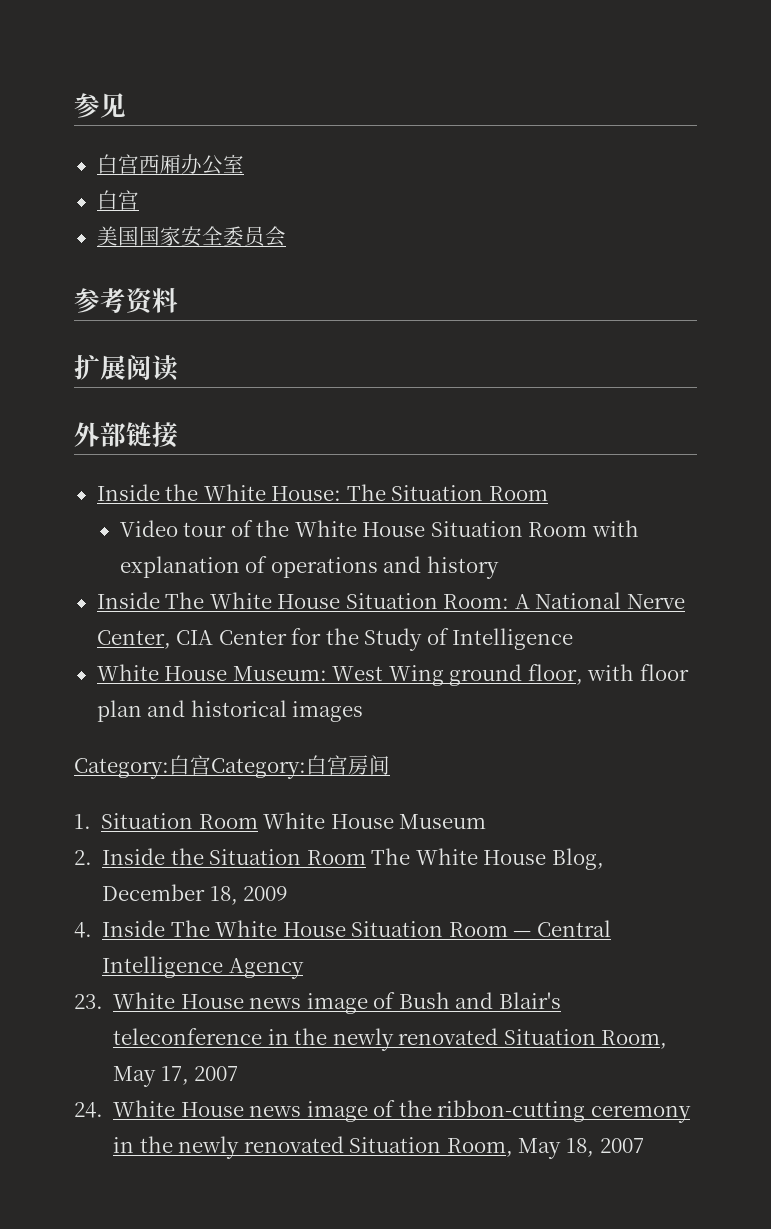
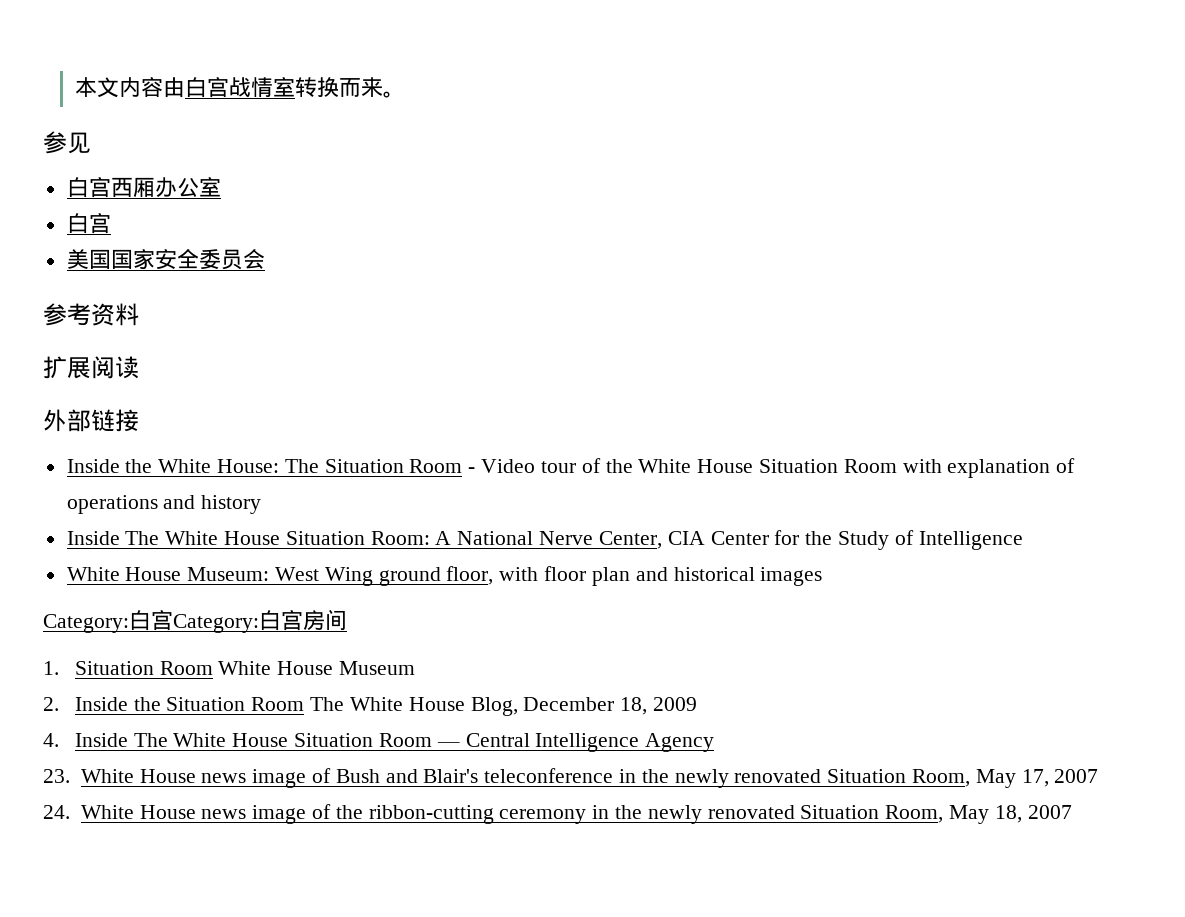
(74, 105) none -> [74,77,405,98] 本文内容由白宫战情室转换而来。 //
(548, 493) // -> [468,467,476,473] -

